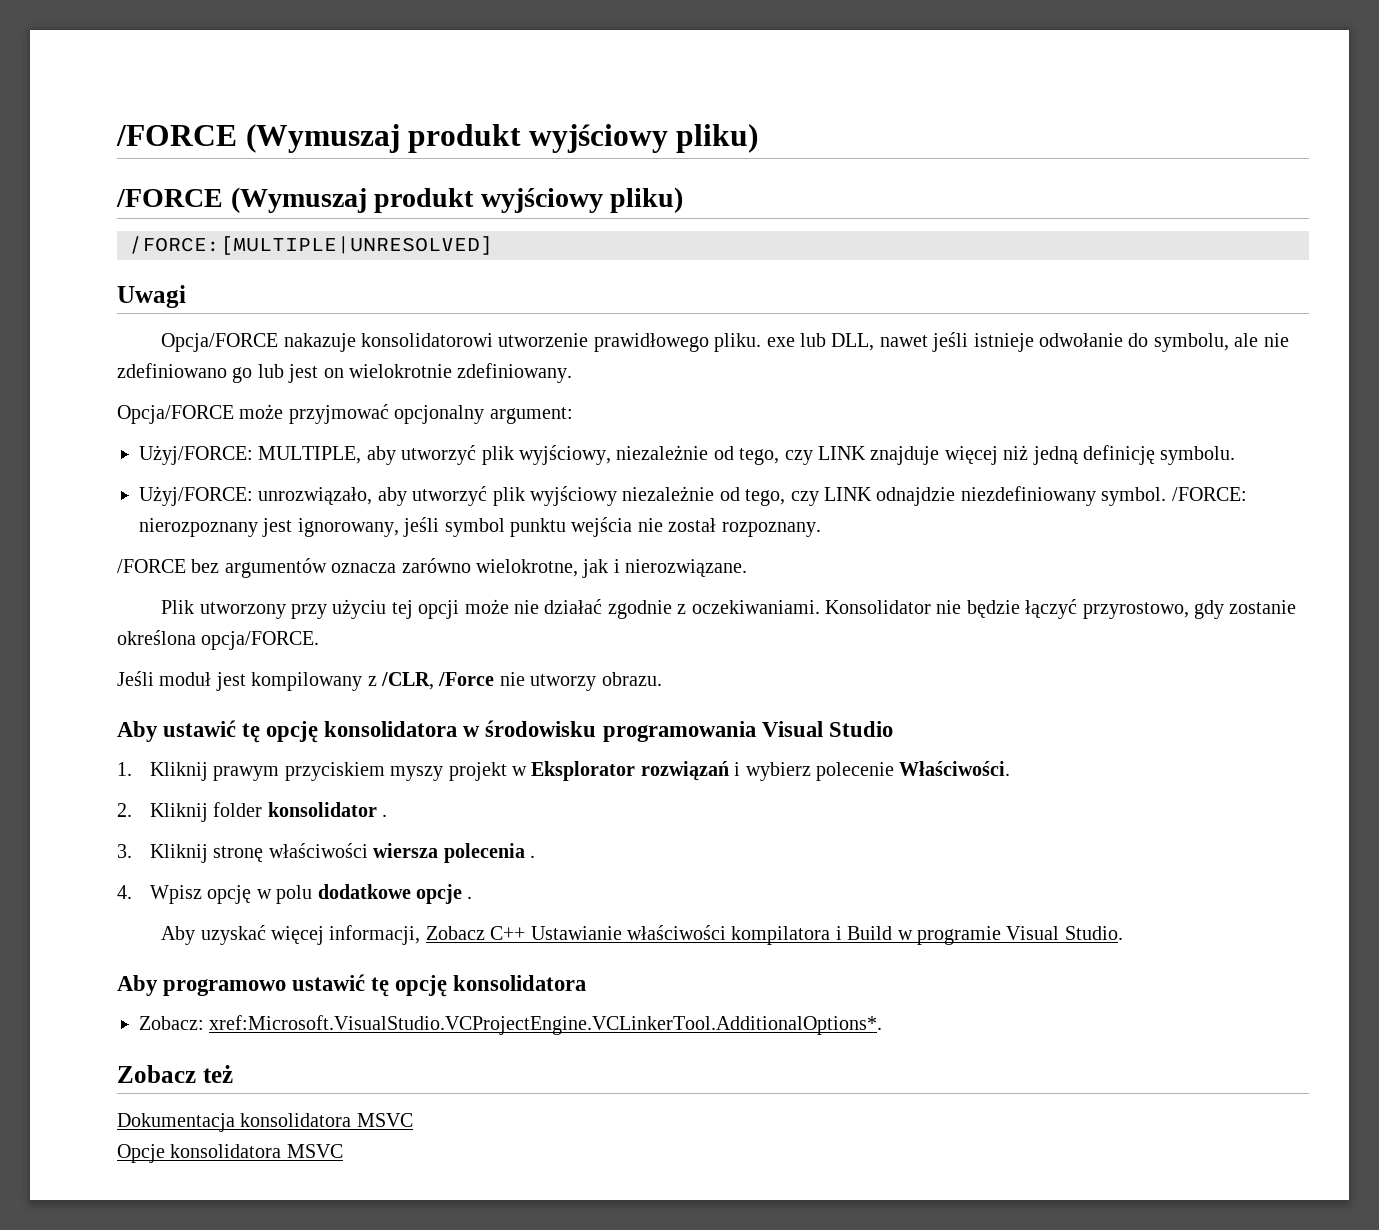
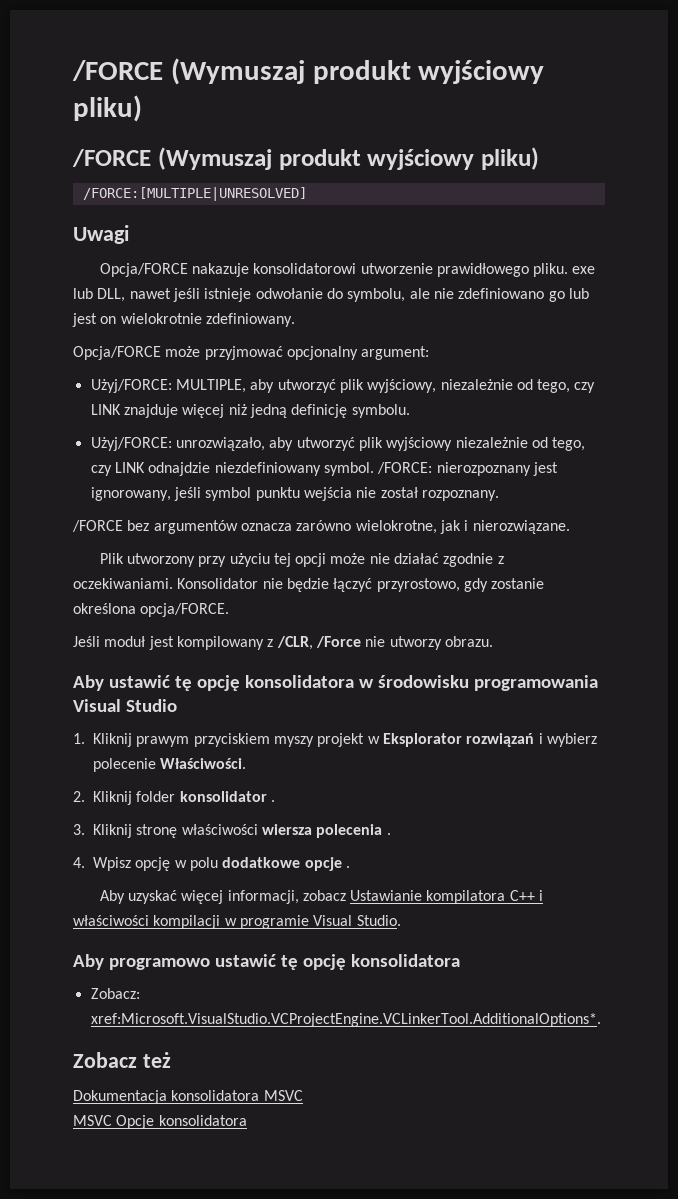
[425,925,893,945] Zobacz C++ Ustawianie właściwości kompilatora i Build -> [302,890,544,904] [73,915,221,929] zobacz Ustawianie kompilatora C++ i właściwości kompilacji
(413, 1120) none -> [73,1115,112,1126] MSVC
[286,1144,343,1158] MSVC -> (247, 1120) none

